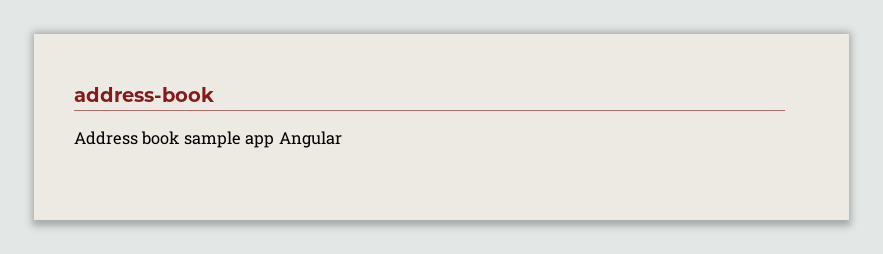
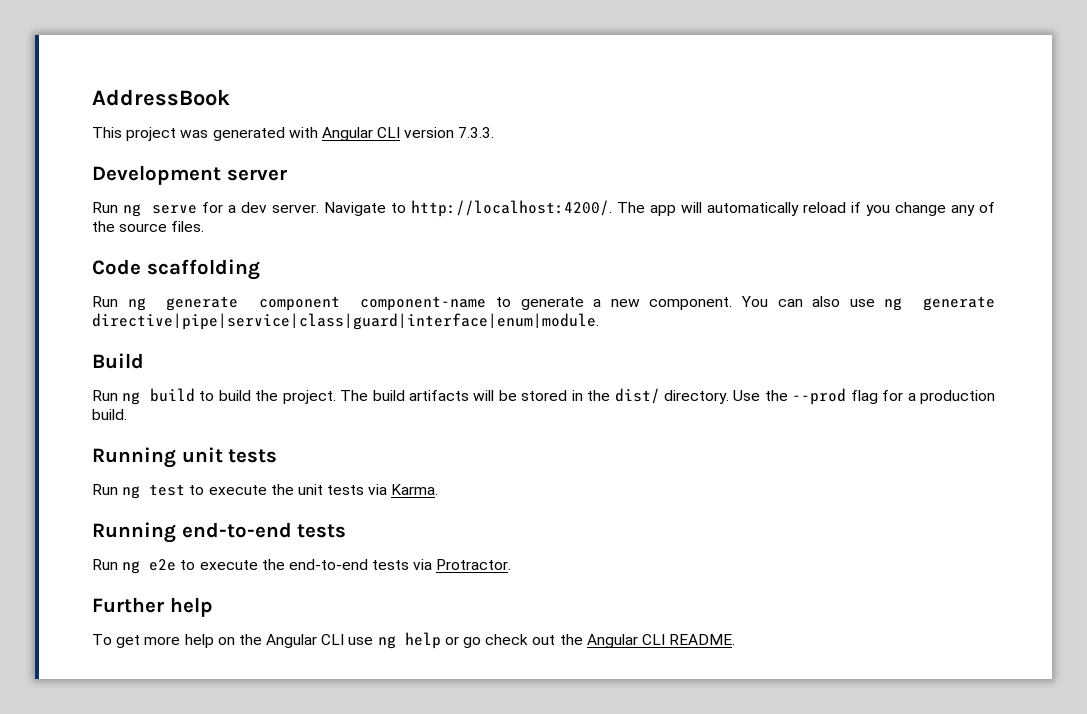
[74,87,214,102] [74,131,342,148] address-book // Address book sample app Angular -> [92,89,230,106] [92,127,495,141] [92,165,287,185] [92,200,995,217] [92,221,205,232] [92,259,260,280] [92,296,996,311] [92,313,599,330] [92,353,144,369] [92,388,996,405] [92,409,127,420] [92,447,278,468] [92,484,439,499] [92,522,347,543] [92,559,512,574] [92,597,213,617] [92,632,736,649] AddressBook // This project was generated with Angular CLI version 7.3.3. // Development server // Run ng serve for a dev server. Navigate to http://localhost:4200/. The app will automatically reload if you change any of the source files. // Code scaffolding // Run ng generate component component-name to generate a new component. You can also use ng generate directive|pipe|service|class|guard|interface|enum|module. // Build // Run ng build to build the project. The build artifacts will be stored in the dist/ directory. Use the --prod flag for a production build. // Running unit tests // Run ng test to execute the unit tests via Karma. // Running end-to-end tests // Run ng e2e to execute the end-to-end tests via Protractor. // Further help // To get more help on the Angular CLI use ng help or go check out the Angular CLI README.

